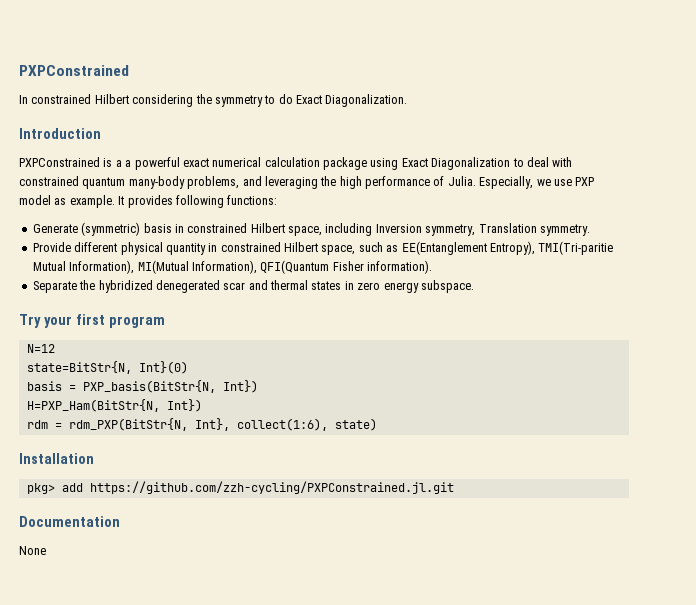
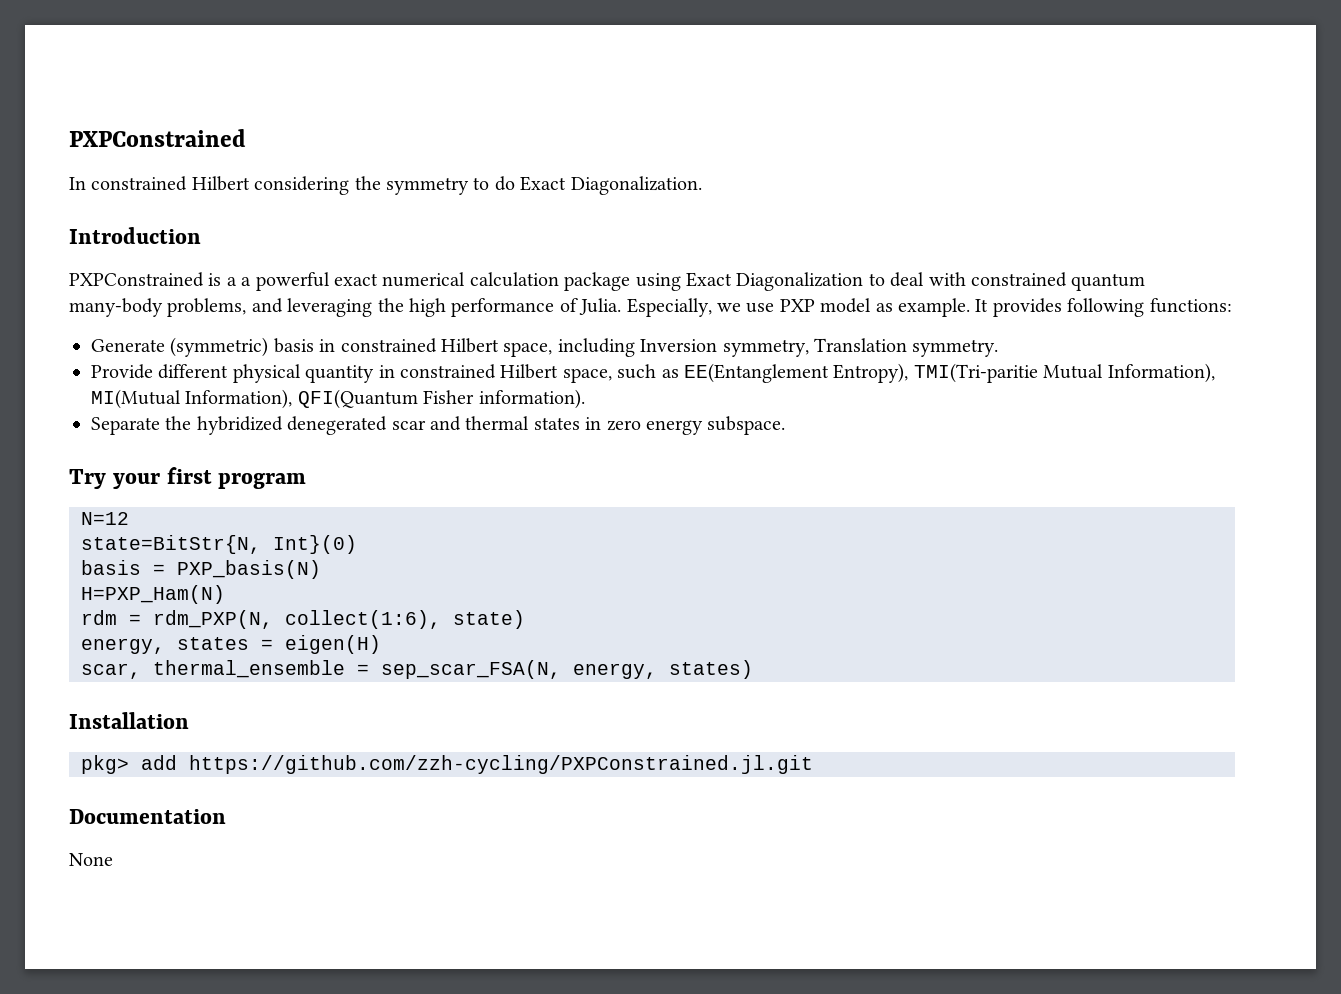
[82,380,258,393] [26,399,202,412] PXP_basis(BitStr{N, Int}) // H=PXP_Ham(BitStr{N, Int}) -> [177,560,321,579] [81,585,225,604] PXP_basis(N) // H=PXP_Ham(N)
[68,418,230,431] rdm_PXP(BitStr{N, Int}, -> [153,610,273,629] rdm_PXP(N,
(377, 424) none -> [81,635,381,654] [81,660,753,679] // energy, states = eigen(H) // scar, thermal_ensemble = sep_scar_FSA(N, energy, states)

